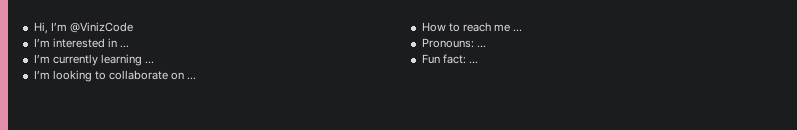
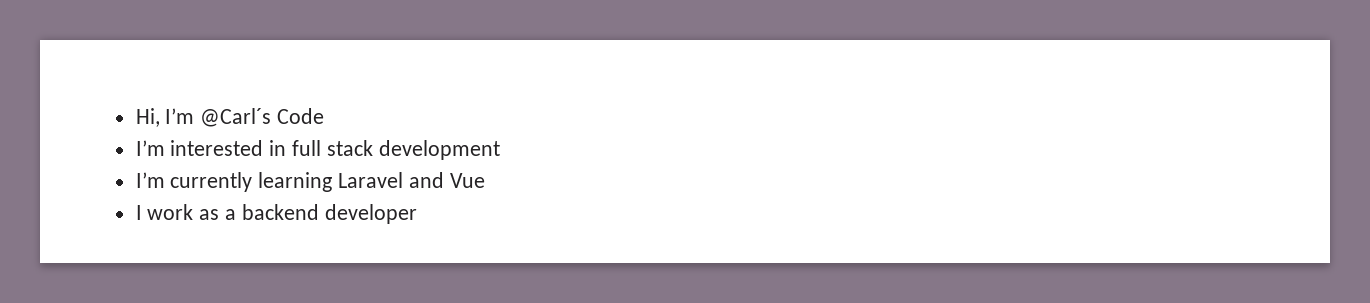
[69,22,133,33] @VinizCode -> [200,108,325,127] @Carl´s Code
[119,45,129,48] ... -> [292,140,500,160] full stack development
[144,61,154,64] [33,70,197,82] [421,22,523,32] [421,38,486,48] [421,54,478,64] ... // I’m looking to collaborate on ... // How to reach me ... // Pronouns: ... // Fun fact: ... -> [338,172,485,188] [135,204,417,224] Laravel and Vue // I work as a backend developer

